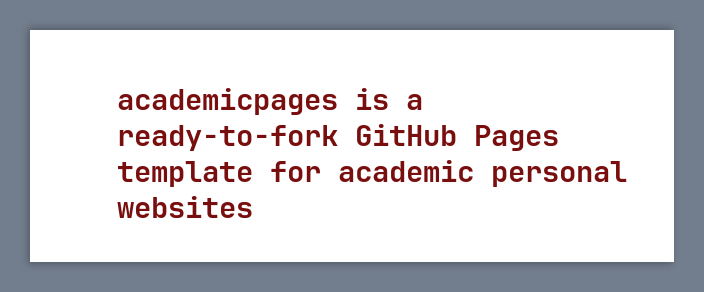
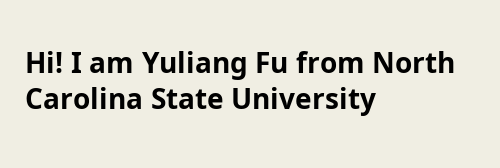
[117,88,423,115] [117,124,559,151] [117,160,627,187] [117,196,253,218] academicpages is a ready-to-fork GitHub Pages template for academic personal websites -> [25,51,456,80] [25,87,377,116] Hi! I am Yuliang Fu from North Carolina State University

